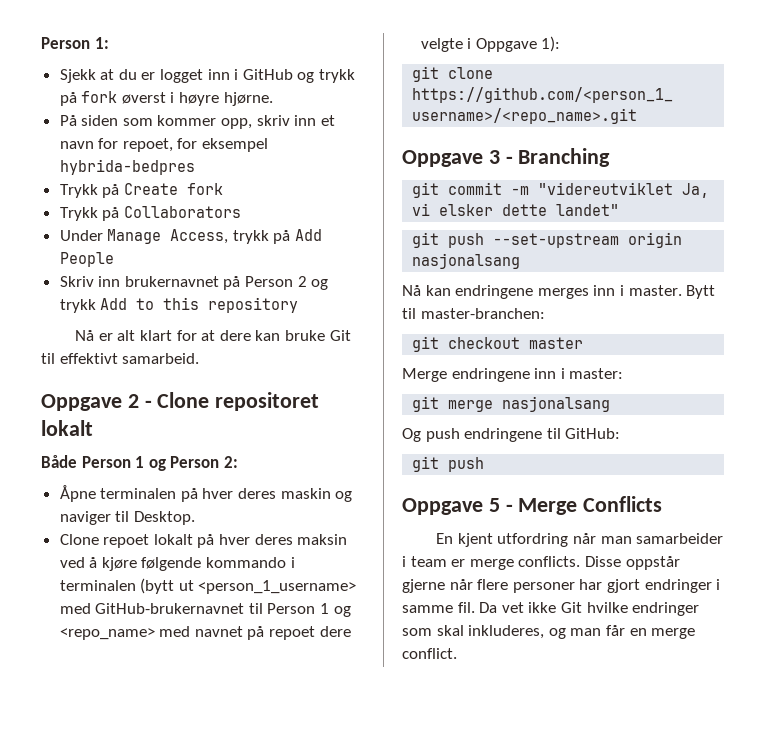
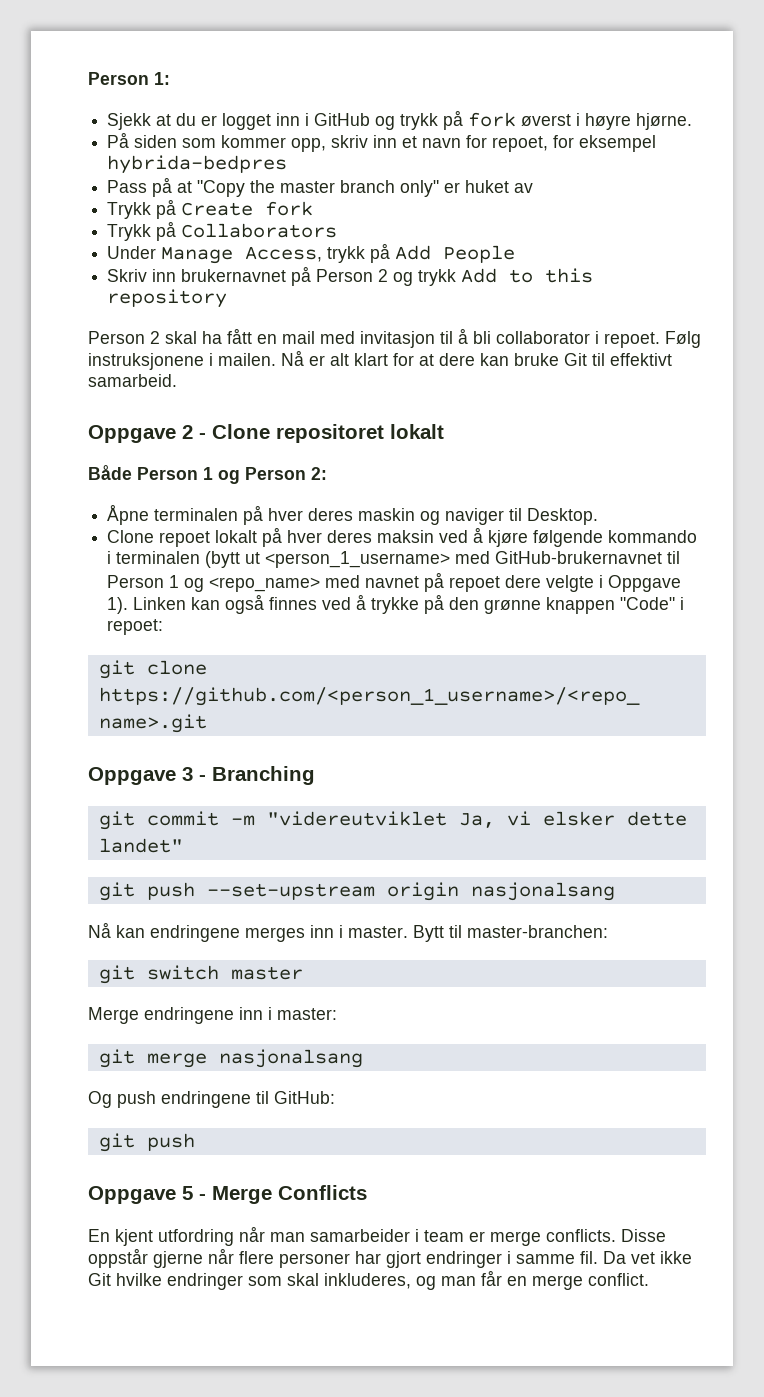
(195, 167) none -> [107,177,534,197] // Pass på at "Copy the master branch only" er huket av
(299, 305) none -> [88,328,701,348] [88,353,276,370] Person 2 skal ha fått en mail med invitasjon til å bli collaborator i repoet. Følg instruksjonene i mailen.
[541,36,561,52] 1): -> [107,594,685,614] [107,619,164,635] 1). Linken kan også finnes ved å trykke på den grønne knappen "Code" i repoet:
[448,337,521,349] checkout -> [146,965,219,980] switch

